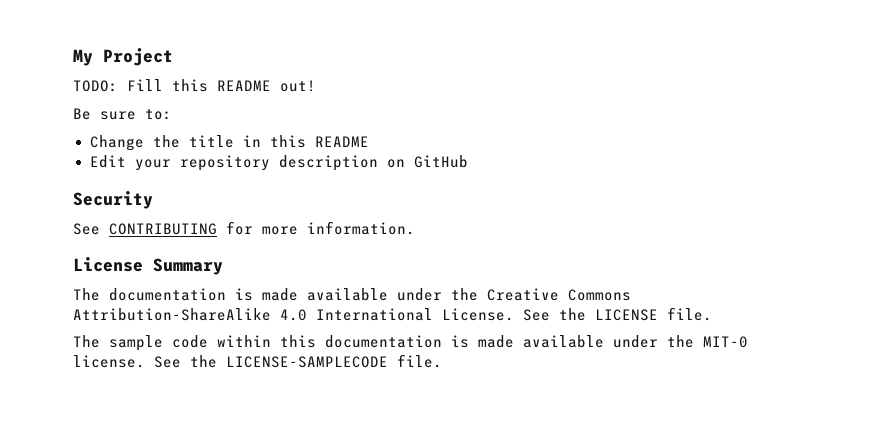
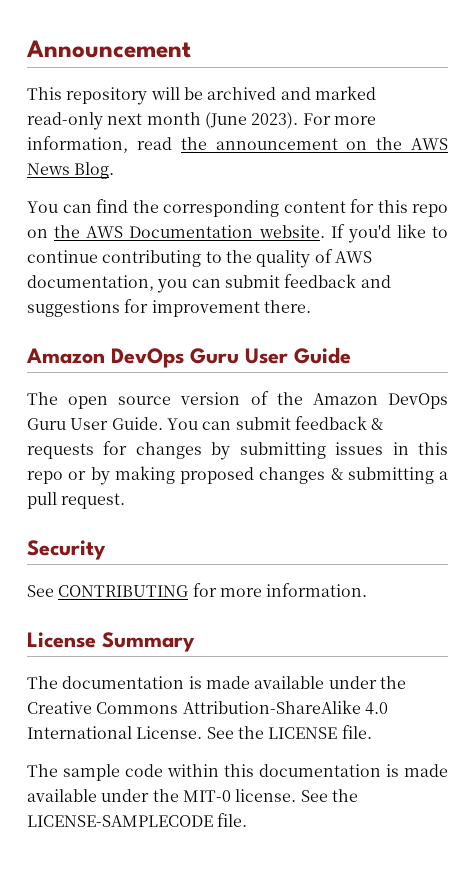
[73,48,173,66] [73,79,316,92] [73,108,172,120] [89,135,369,151] [89,155,468,171] My Project // TODO: Fill this README out! // Be sure to: // Change the title in this README // Edit your repository description on GitHub -> [26,40,191,58] [27,86,376,105] [27,112,376,130] [27,136,448,153] [27,162,115,179] [27,199,448,217] [27,224,448,243] [27,249,372,268] [27,274,391,293] [27,299,311,317] [26,347,351,368] [27,391,448,409] [27,416,384,430] [27,441,448,460] [27,466,448,485] [27,492,126,509] Announcement // This repository will be archived and marked read-only next month (June 2023). For more information, read the announcement on the AWS News Blog. // You can find the corresponding content for this repo on the AWS Documentation website. If you'd like to continue contributing to the quality of AWS documentation, you can submit feedback and suggestions for improvement there. // Amazon DevOps Guru User Guide // The open source version of the Amazon DevOps Guru User Guide. You can submit feedback & requests for changes by submitting issues in this repo or by making proposed changes & submitting a pull request.

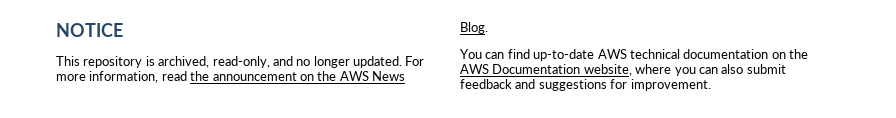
[26,40,191,58] Announcement -> [56,23,123,37] NOTICE
[150,86,376,100] [27,112,299,130] will be archived and marked read-only next month (June 2023). -> [145,56,402,68] is archived, read-only, and no longer updated.
[132,199,448,217] [27,224,448,243] [27,249,372,268] [27,275,154,291] the corresponding content for this repo on the AWS Documentation website. If you'd like to continue contributing to the quality of AWS documentation, -> [533,49,808,61] [460,64,672,76] up-to-date AWS technical documentation on the AWS Documentation website, where
(221, 283) none -> [721,64,744,74] also
[151,300,311,317] [26,347,351,368] [27,391,448,409] [27,416,384,430] [27,441,448,460] [27,466,448,485] [27,492,126,509] [27,540,106,560] [27,583,368,597] [27,632,195,652] [27,676,406,689] [27,700,388,715] [27,725,372,739] [27,764,448,781] [27,789,358,802] [27,813,248,827] improvement there. // Amazon DevOps Guru User Guide // The open source version of the Amazon DevOps Guru User Guide. You can submit feedback & requests for changes by submitting issues in this repo or by making proposed changes & submitting a pull request. // Security // See CONTRIBUTING for more information. // License Summary // The documentation is made available under the Creative Commons Attribution-ShareAlike 4.0 International License. See the LICENSE file. // The sample code within this documentation is made available under the MIT-0 license. See the LICENSE-SAMPLECODE file. -> [630,79,711,91] improvement.

